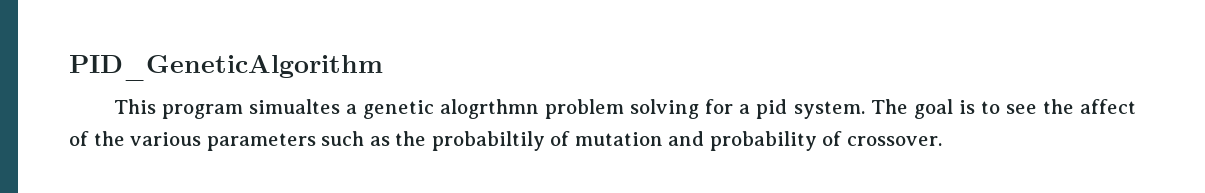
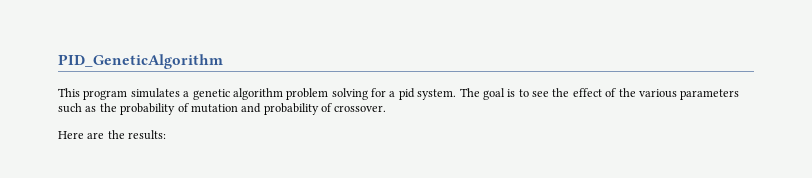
[248,99,340,114] simualtes -> [130,88,180,98] simulates
[440,99,540,119] alogrthmn -> [232,88,283,100] algorithm
[1079,99,1136,114] affect -> [572,88,602,97] effect
[431,131,545,151] probabiltily -> [120,103,176,115] probability
(942, 141) none -> [58,130,167,140] // Here are the results:

